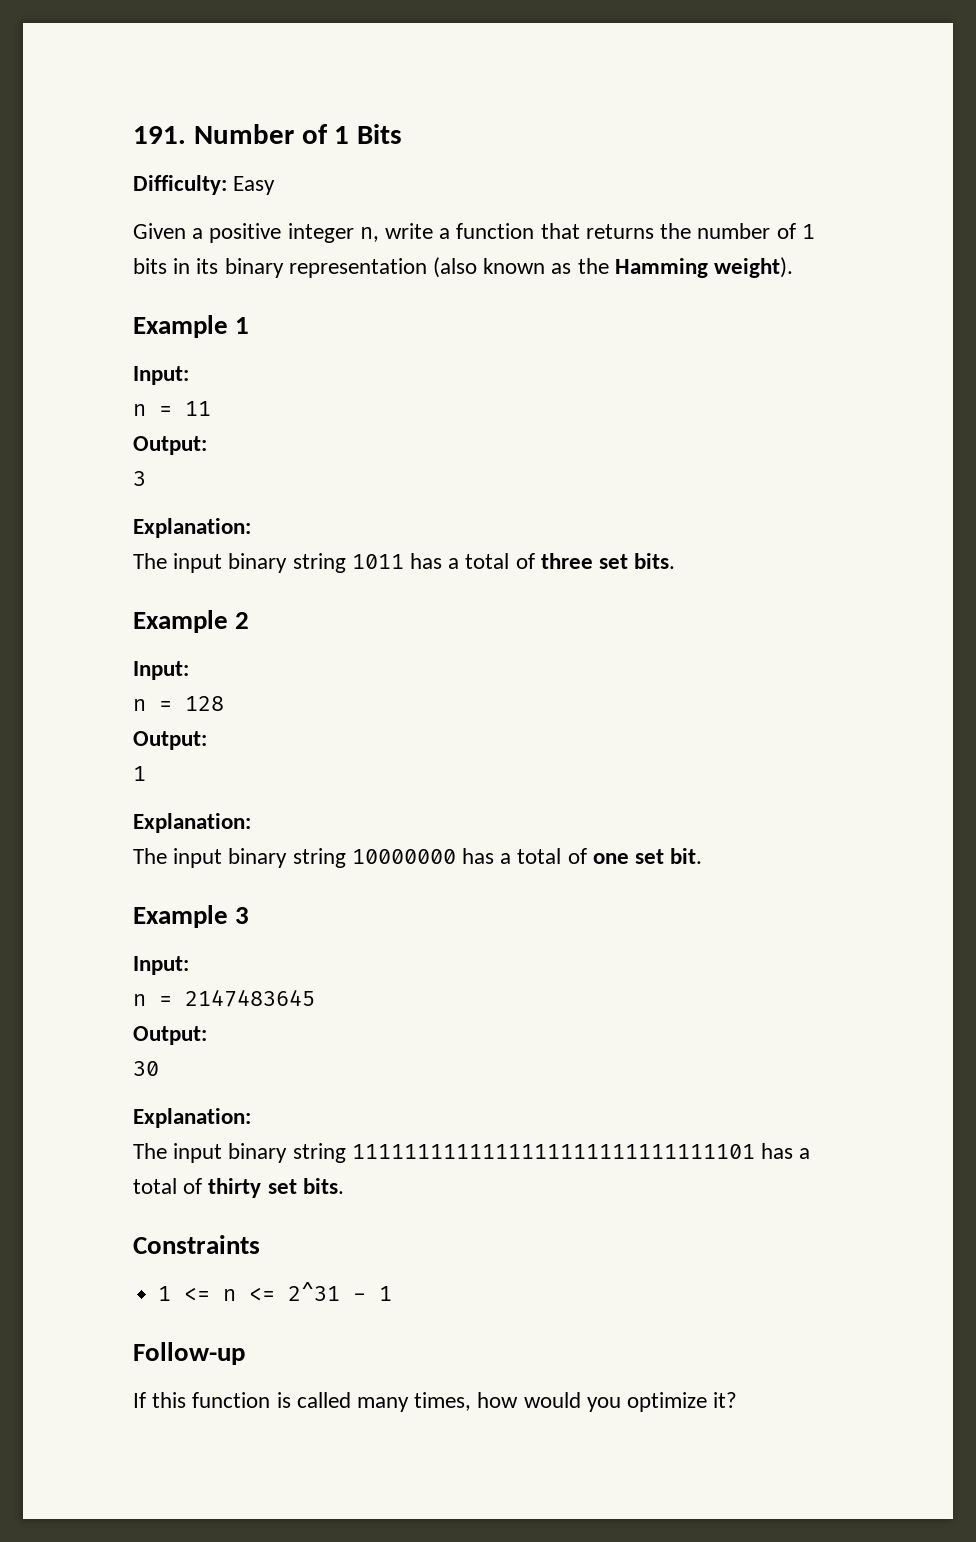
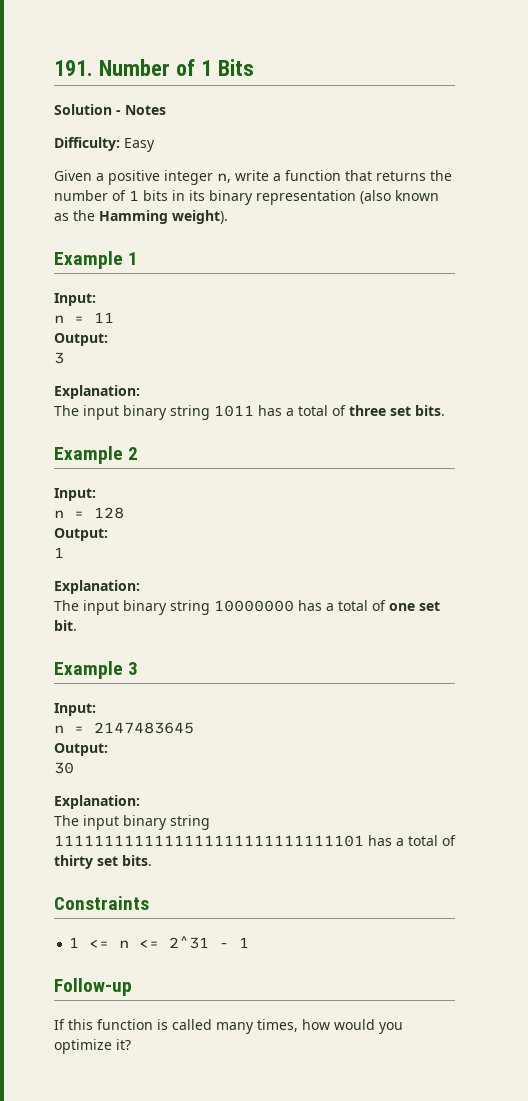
(403, 134) none -> [54,104,166,115] // Solution - Notes

